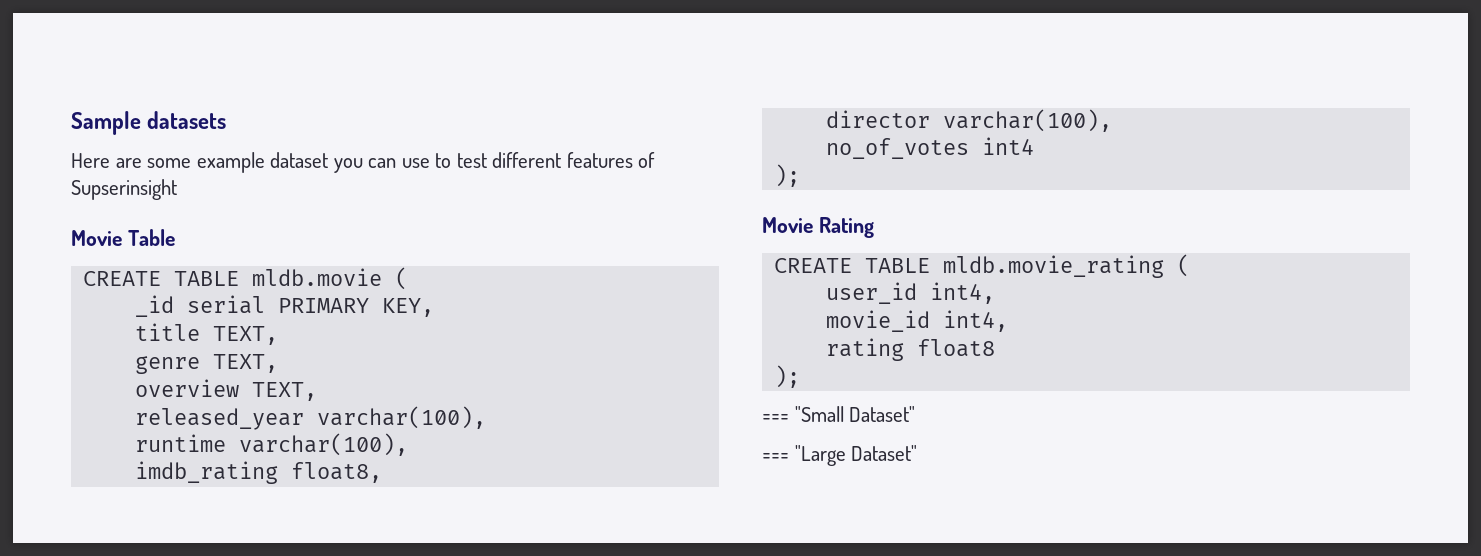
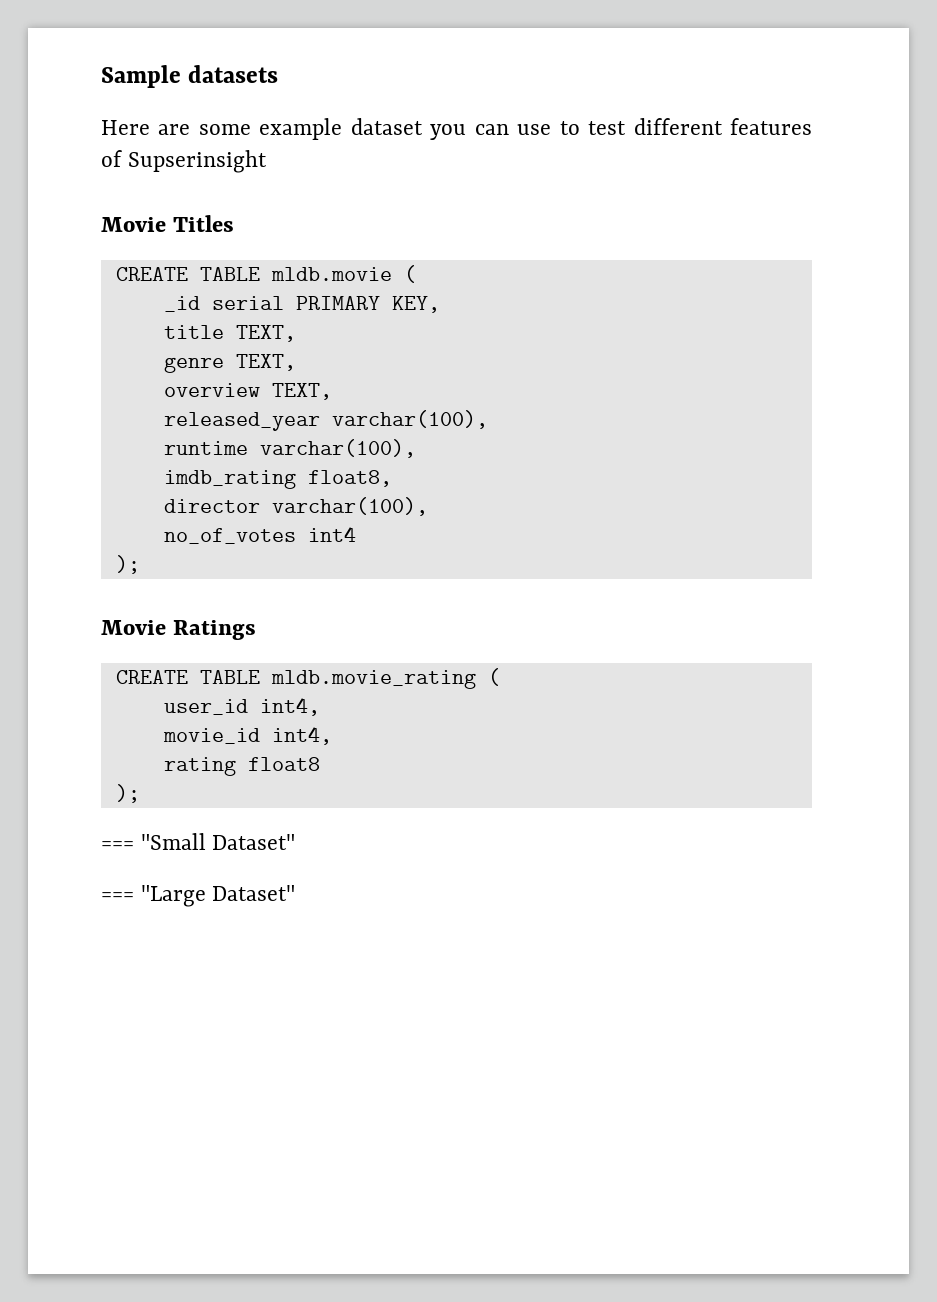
[127,229,175,246] Table -> [172,215,234,232] Titles
[818,217,874,238] Rating -> [172,620,256,640] Ratings

